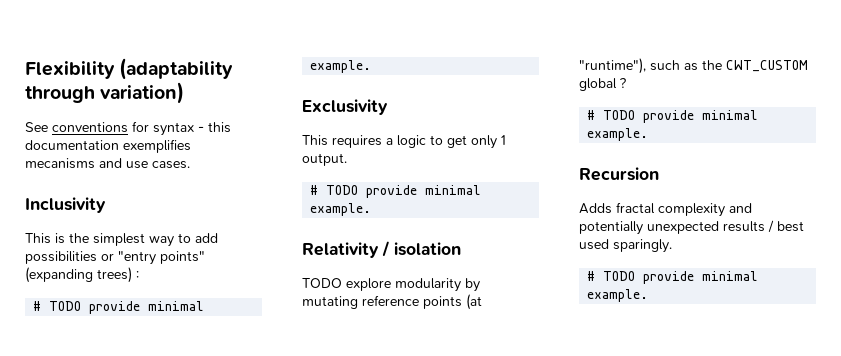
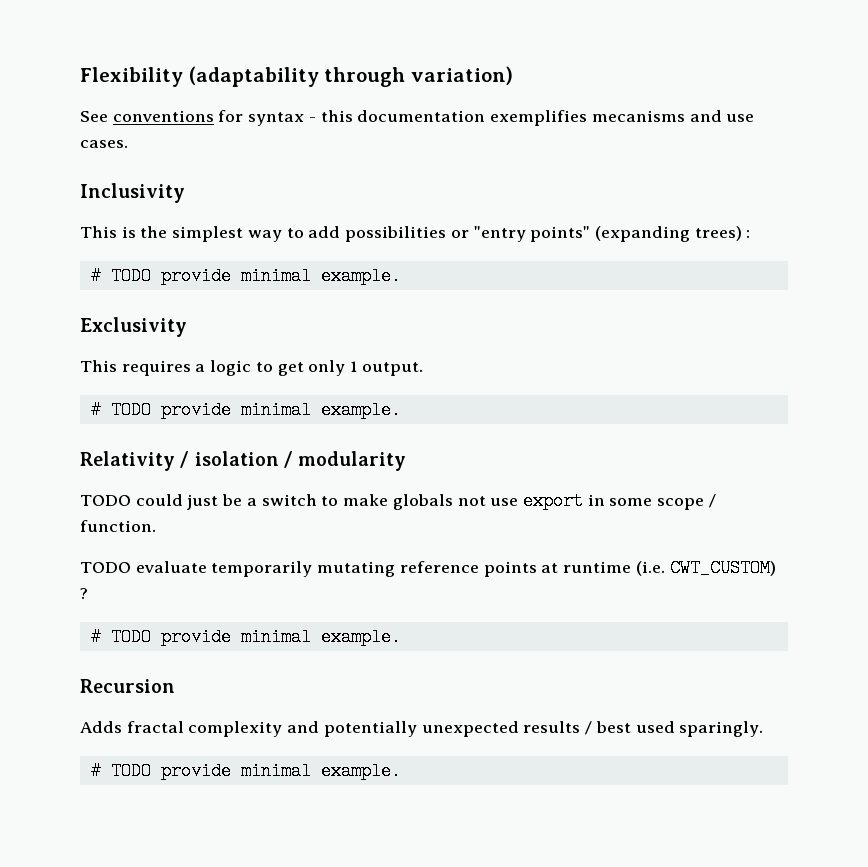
[302,278,480,292] [302,294,482,310] [579,58,808,74] [579,78,617,91] // TODO explore modularity by mutating reference points (at "runtime"), such as the CWT_CUSTOM global -> [283,451,407,471] [80,492,716,510] [80,520,156,532] [80,559,776,577] / modularity // TODO could just be a switch to make globals not use export in some scope / function. // TODO evaluate temporarily mutating reference points at runtime (i.e. CWT_CUSTOM)

